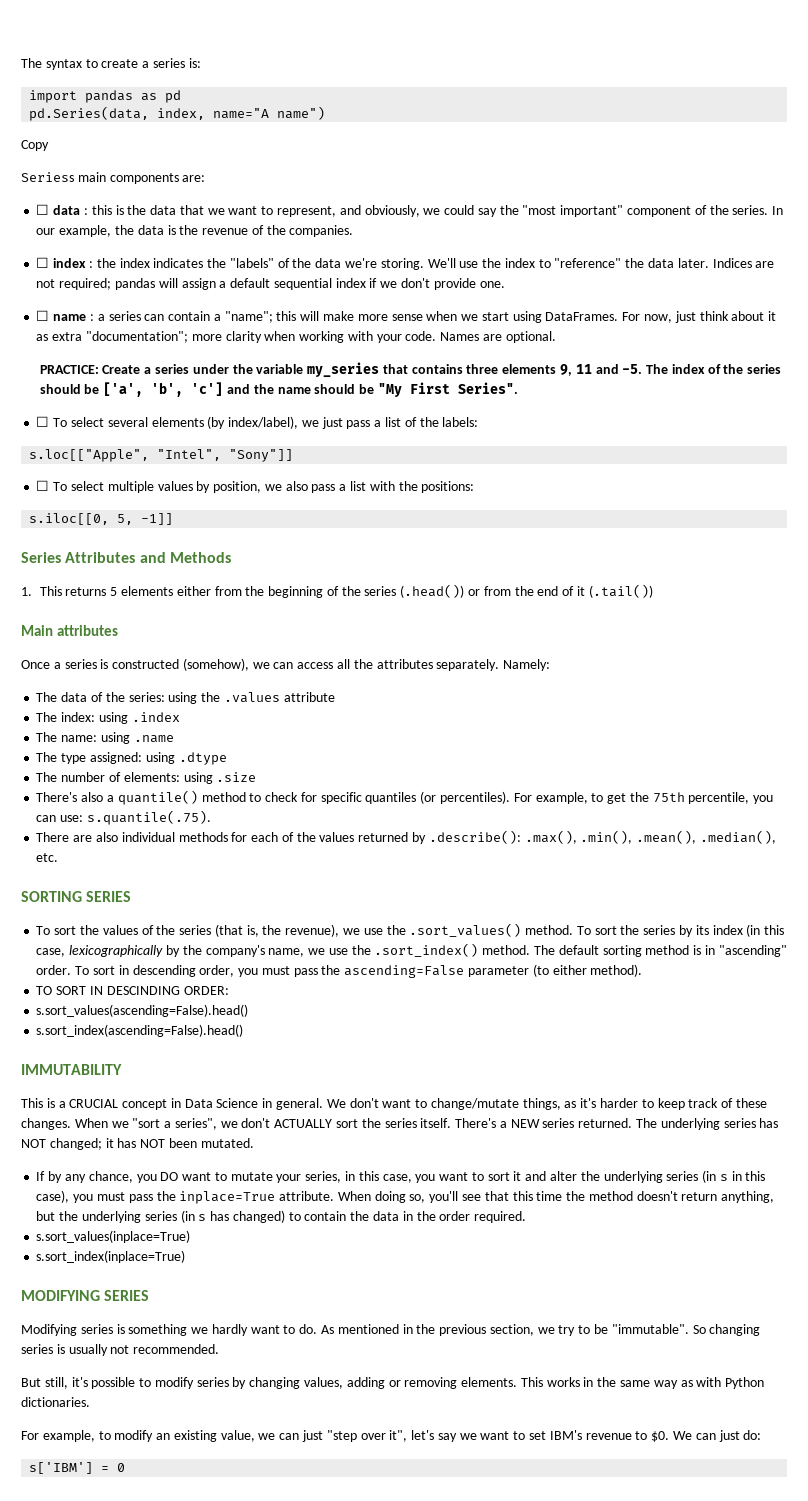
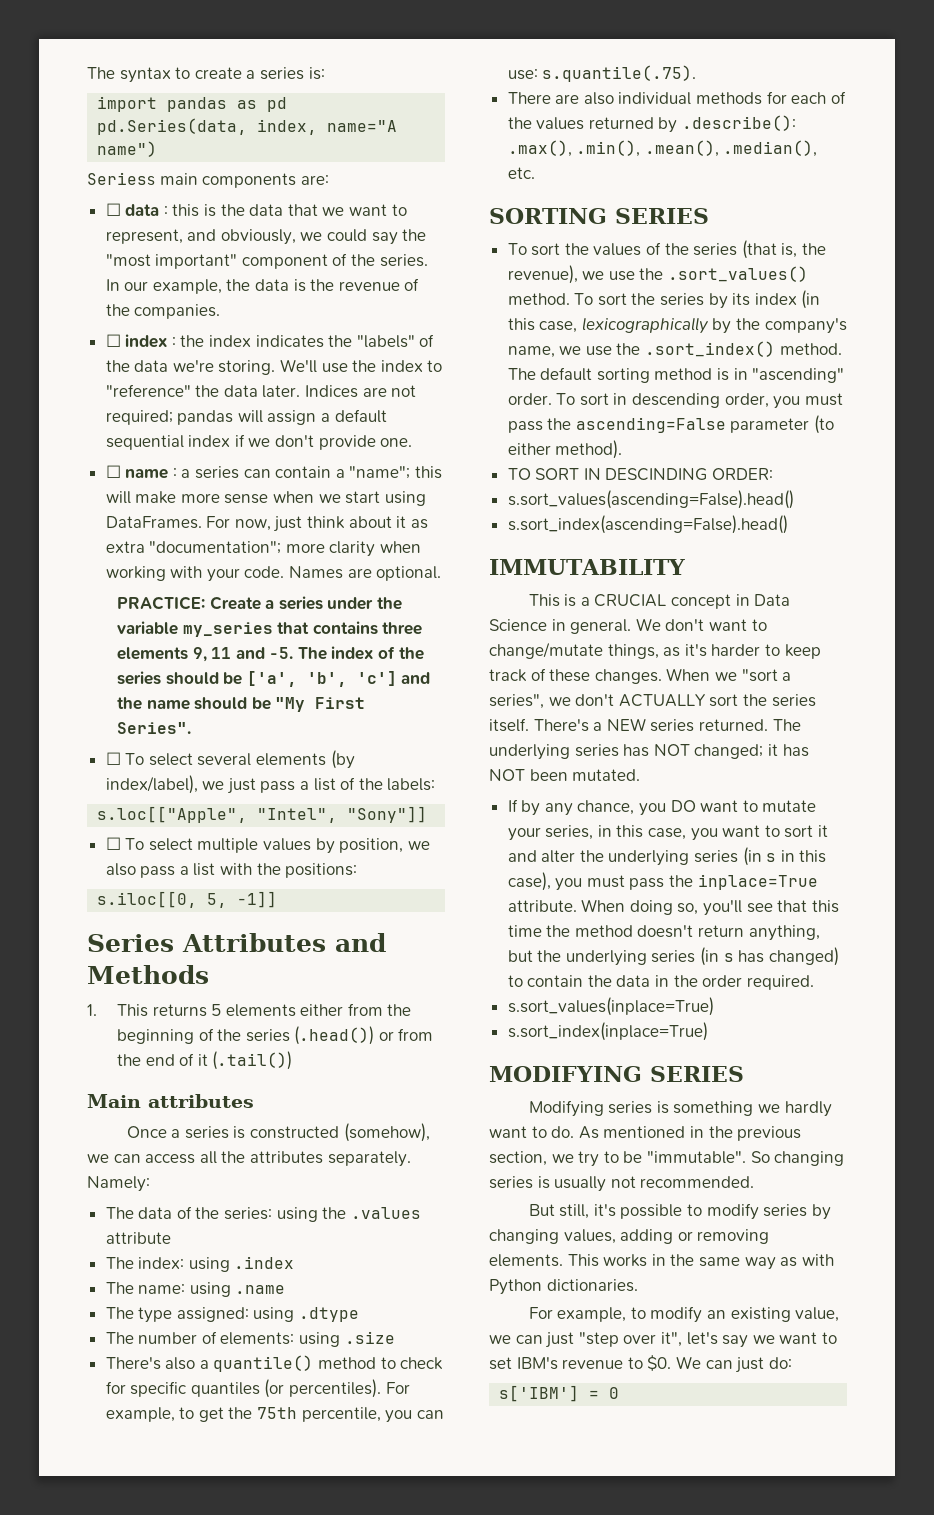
[21,140,49,151] // Copy -> (158, 149) none

